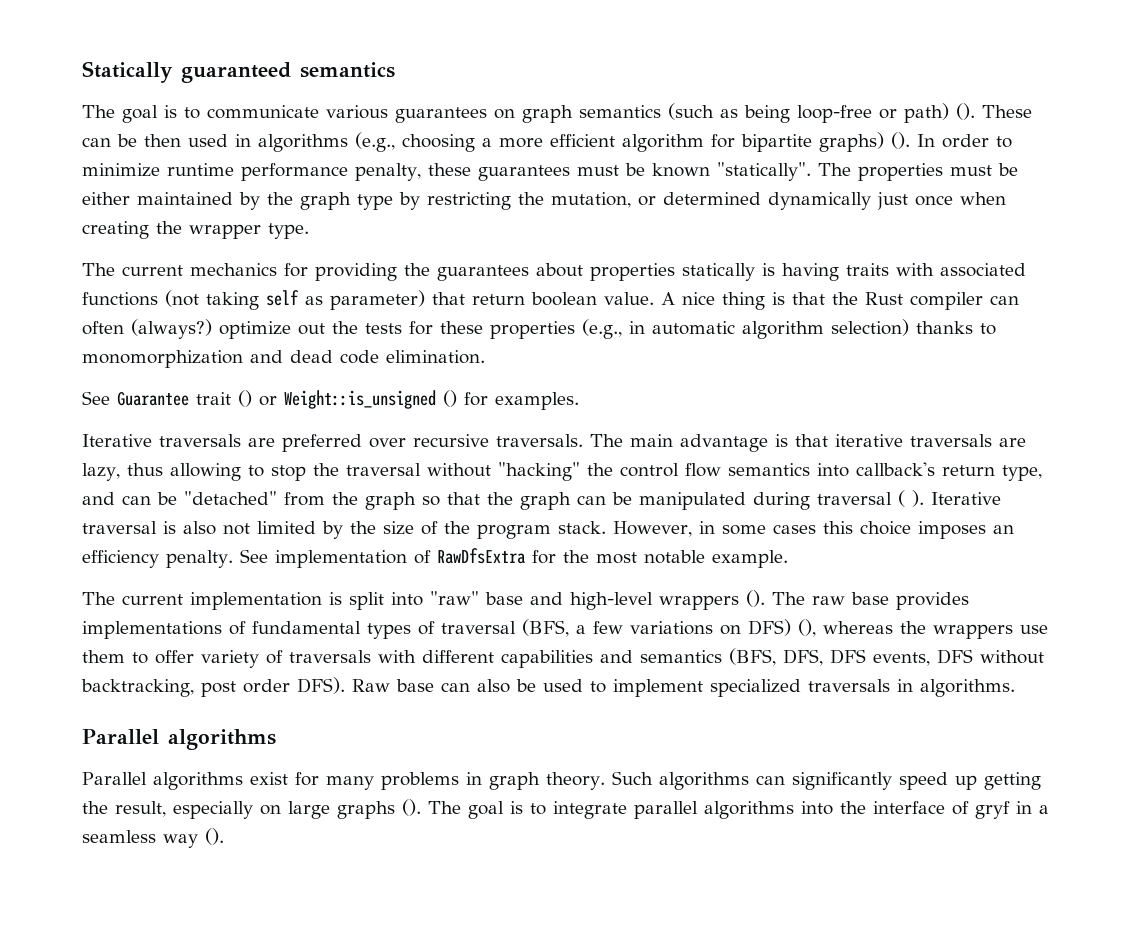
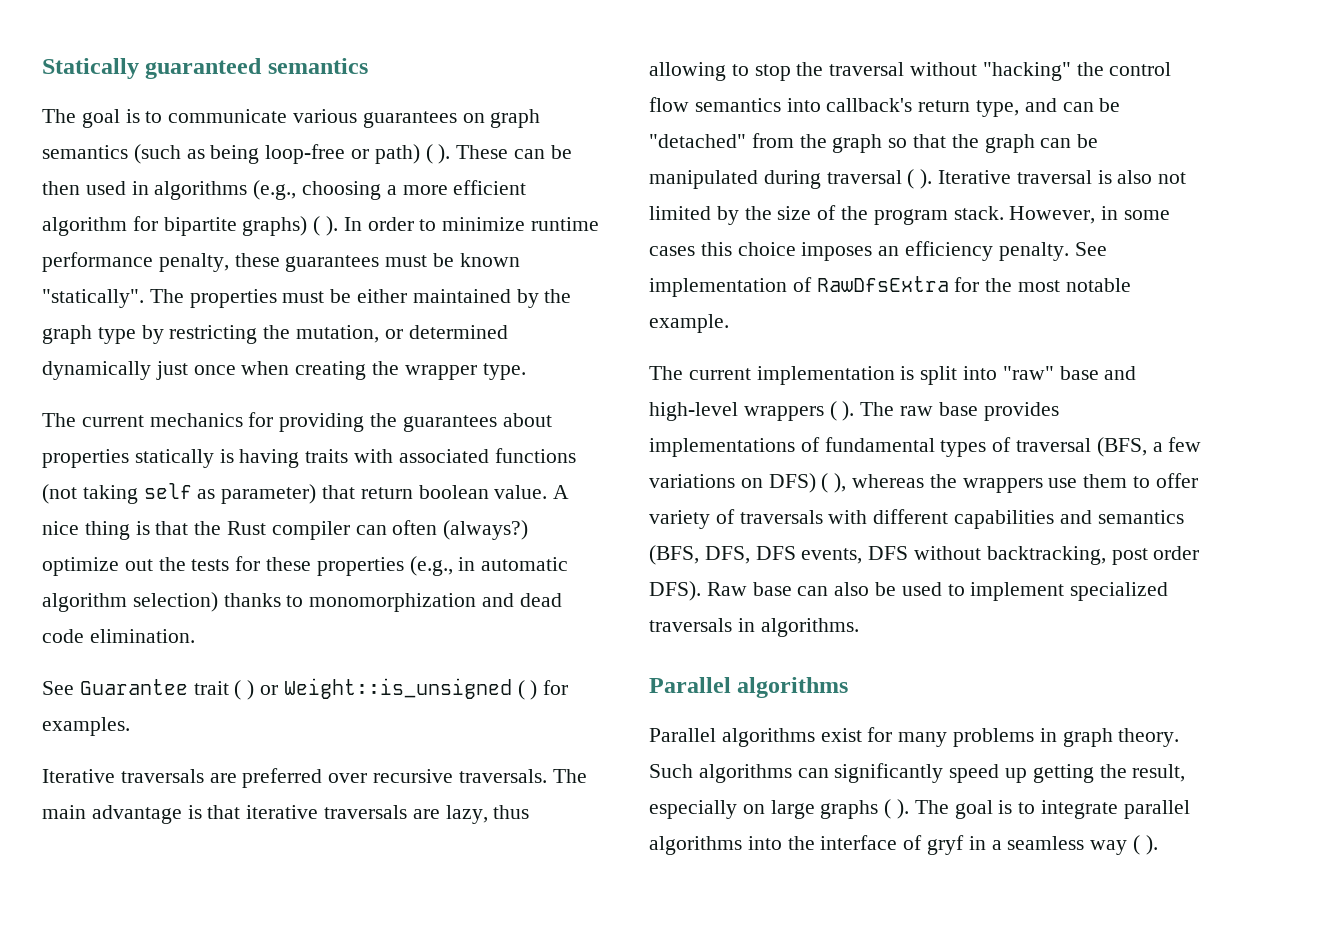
[956,103,975,120] (). -> [425,144,451,164] ( ).
[891,132,910,149] (). -> [313,216,339,236] ( ).
[238,390,457,409] () or Weight::is_unsigned () -> [234,678,538,700] ( ) or Weight::is_unsigned ( )
[746,590,765,607] (). -> [829,401,855,421] ( ).
[798,619,816,637] (), -> [821,473,847,493] ( ),
[402,799,421,816] (). -> [884,799,910,819] ( ).
[205,828,224,845] (). -> [1133,835,1158,855] ( ).

